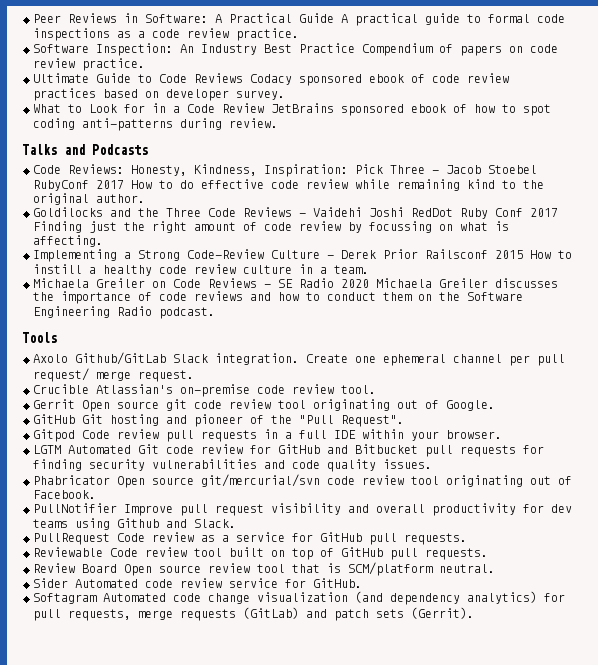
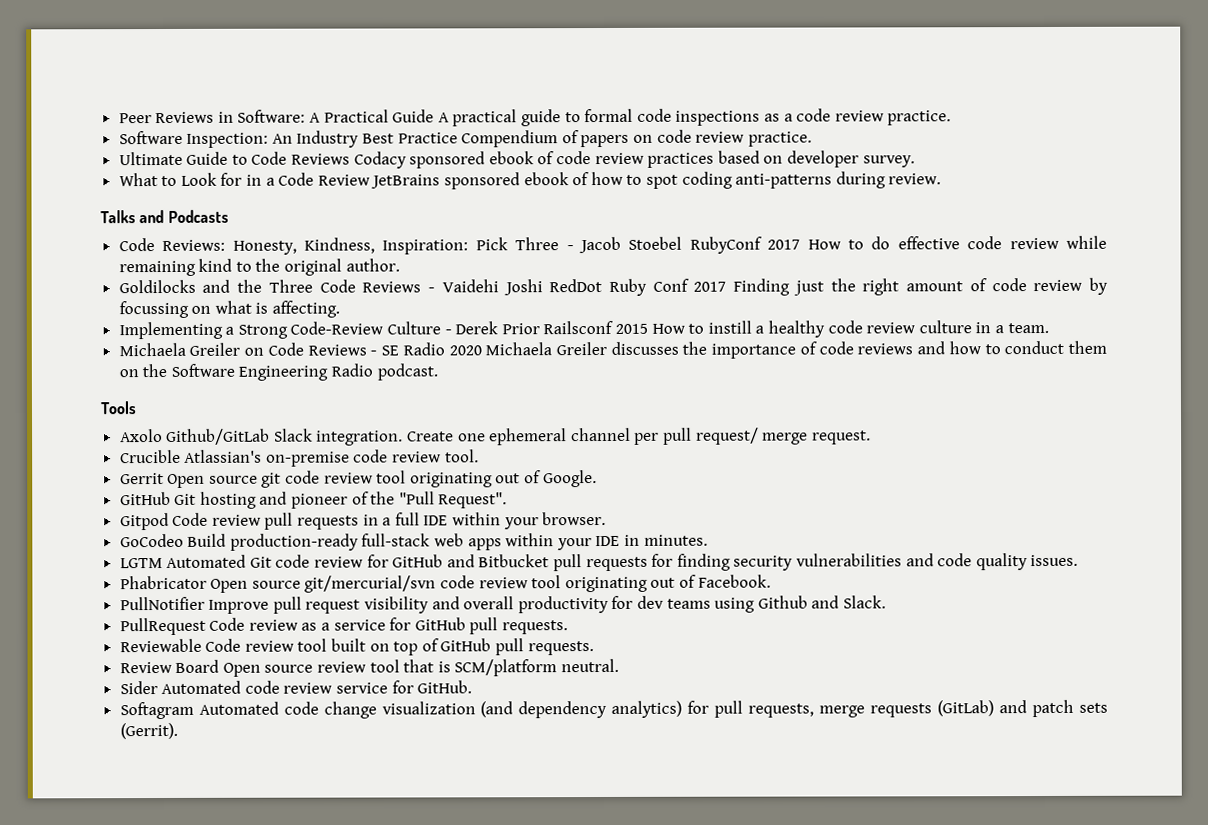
(502, 434) none -> [119,533,708,551] // GoCodeo Build production-ready full-stack web apps within your IDE in minutes.

